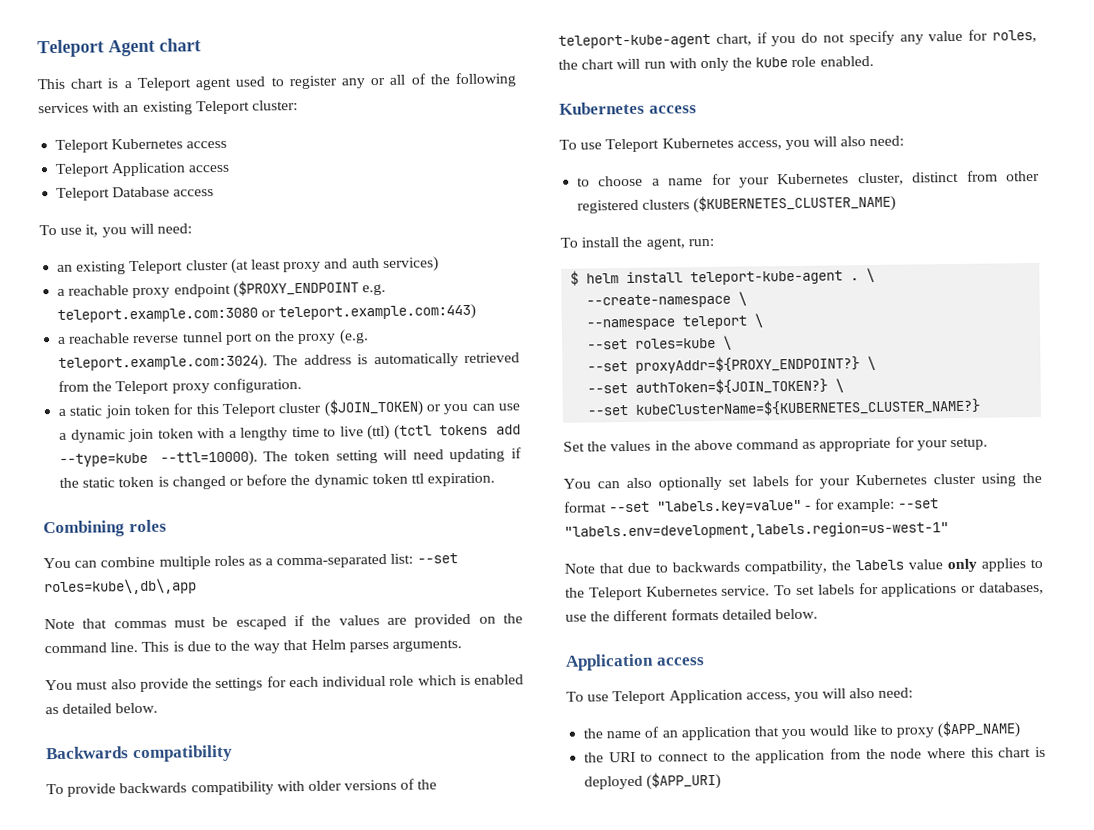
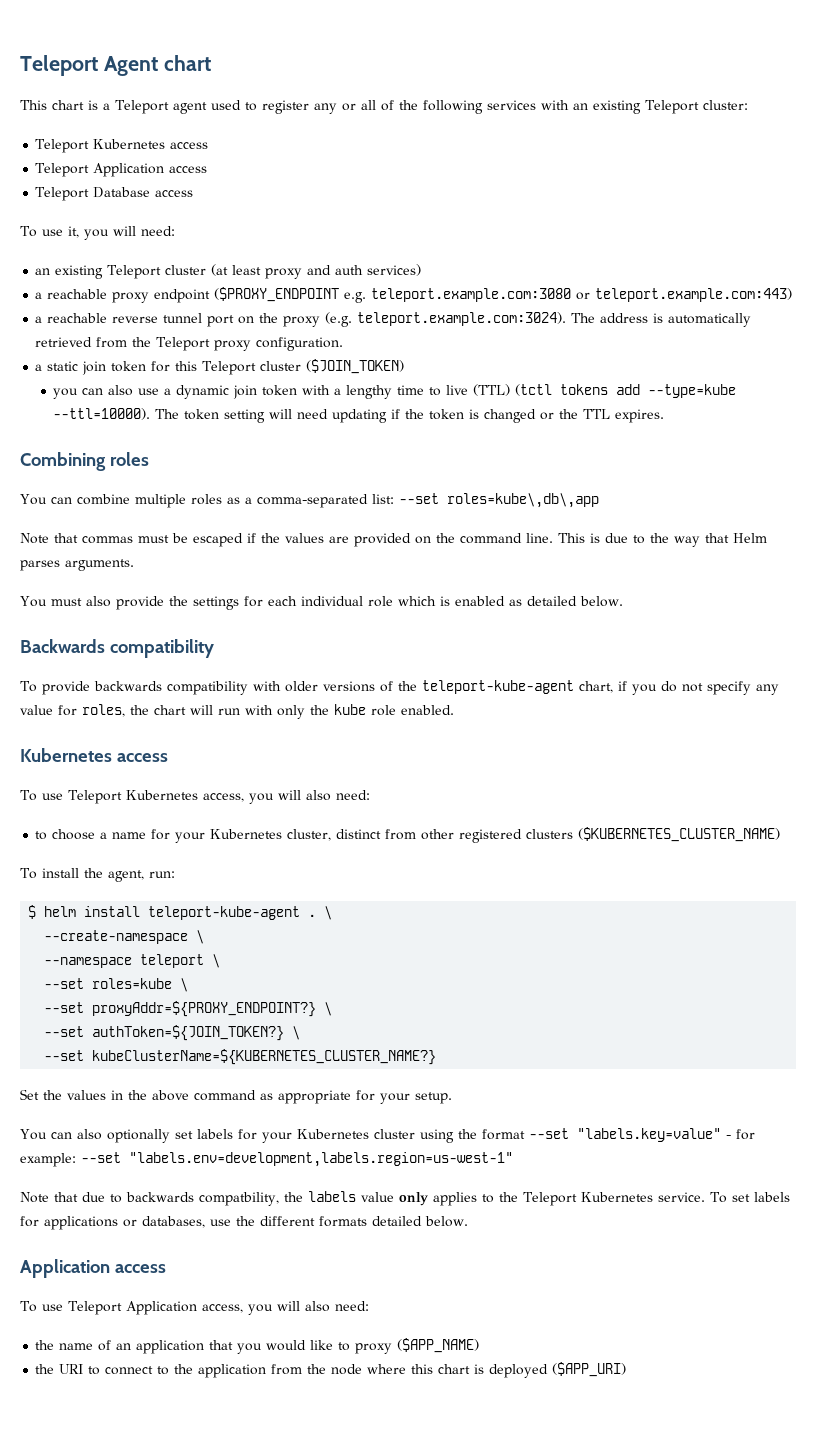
[426,404,442,412] or -> (405, 366) //
(495, 407) none -> [108,385,134,396] also
[367,424,391,441] (ttl) -> [473,384,511,396] (TTL)
[82,477,116,488] static -> (425, 414) none
[246,472,496,488] before the dynamic token ttl expiration. -> [559,409,665,423] the TTL expires.

